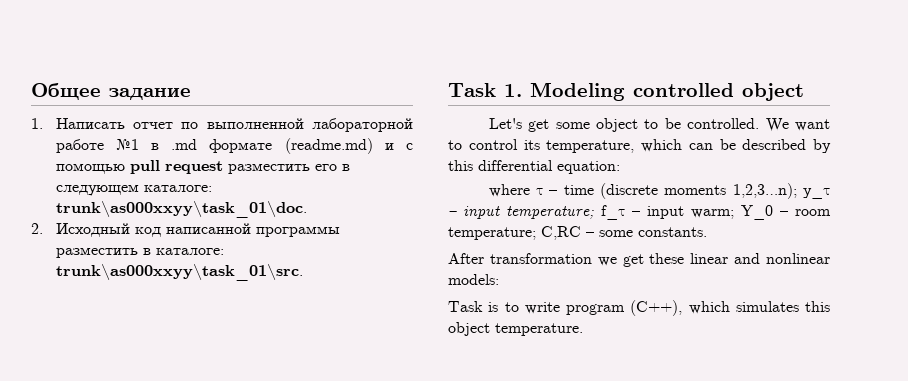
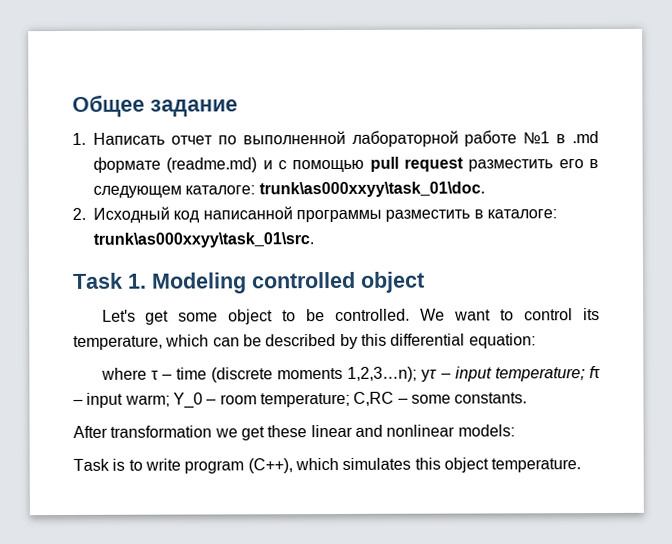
[803,187,830,199] y_τ -> [421,369,438,382] yτ
[601,205,625,220] f_τ -> [589,366,601,379] fτ

